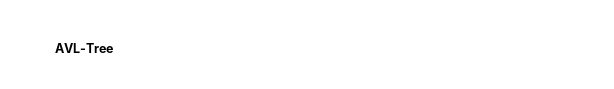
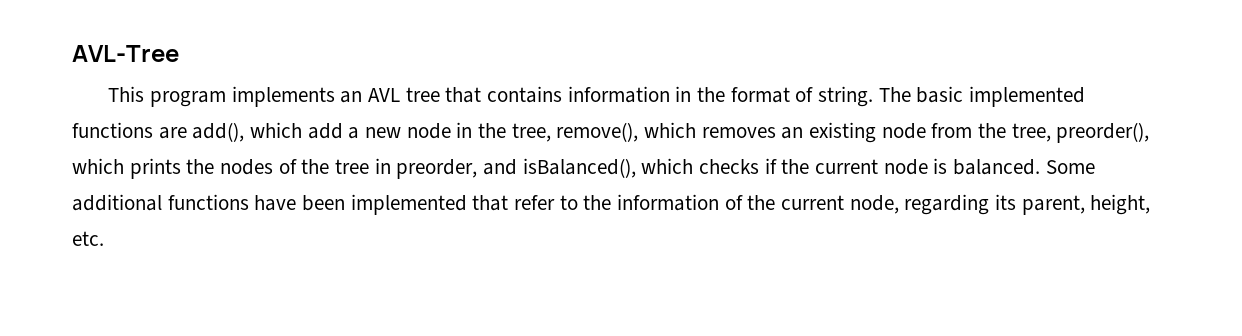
(113, 48) none -> [108,86,1086,107] [72,122,1150,143] [72,158,1095,179] [72,194,1151,215] [72,231,104,246] // This program implements an AVL tree that contains information in the format of string. The basic implemented functions are add(), which add a new node in the tree, remove(), which removes an existing node from the tree, preorder(), which prints the nodes of the tree in preorder, and isBalanced(), which checks if the current node is balanced. Some additional functions have been implemented that refer to the information of the current node, regarding its parent, height, etc.

